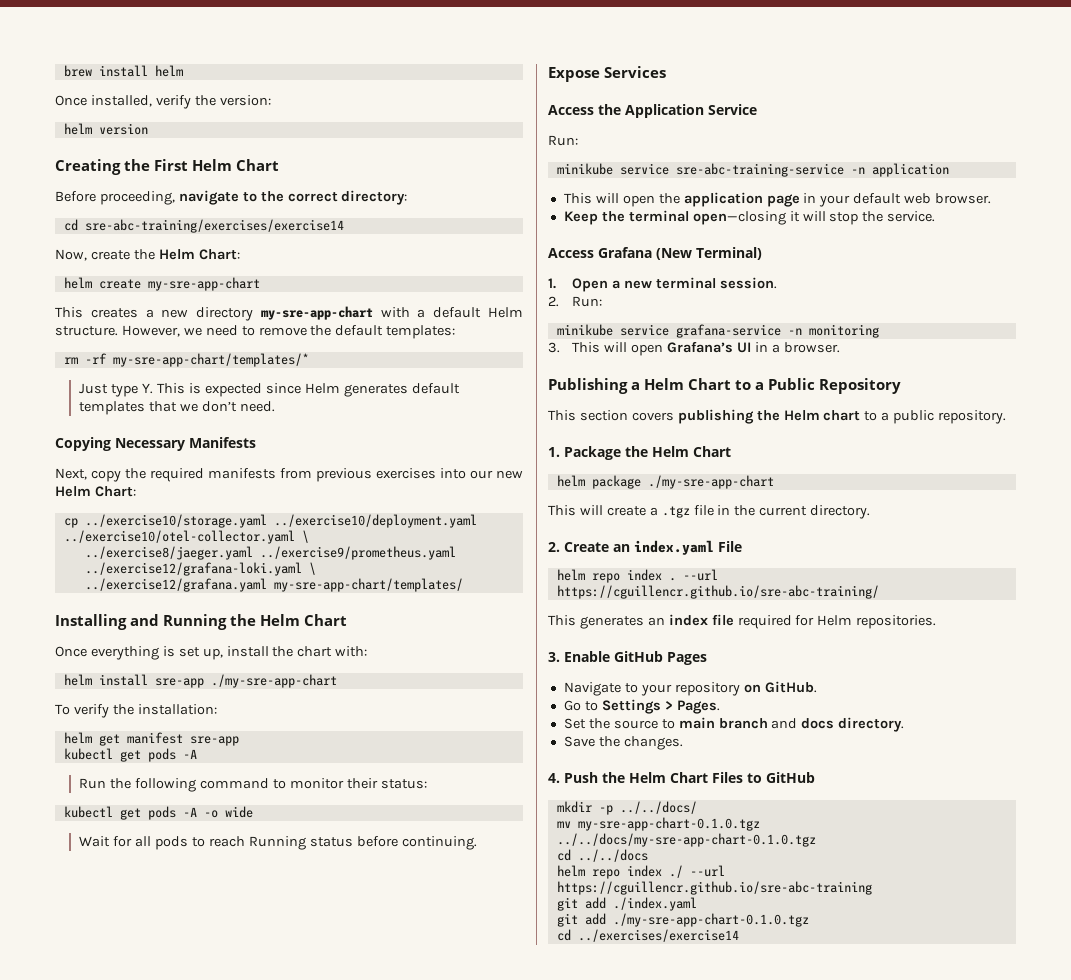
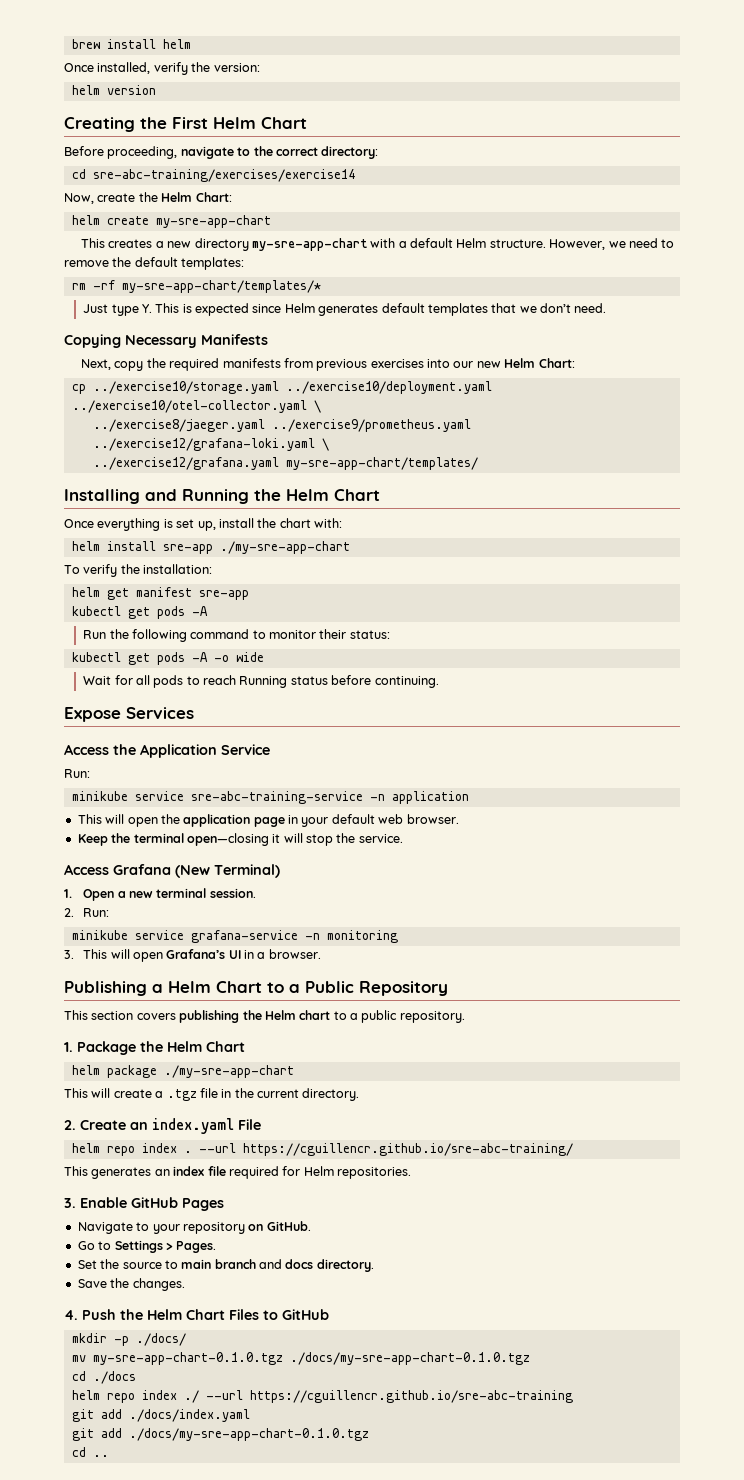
[619,801,697,814] ../../docs/ -> [135,1333,186,1346] ./docs/
[556,833,816,847] [556,849,648,862] ../../docs/my-sre-app-chart-0.1.0.tgz // cd ../../docs -> [289,1352,530,1365] [71,1371,136,1384] ./docs/my-sre-app-chart-0.1.0.tgz // cd ./docs
[612,897,697,911] [556,913,809,927] [556,929,739,942] ./index.yaml // git add ./my-sre-app-chart-0.1.0.tgz // cd ../exercises/exercise14 -> [128,1409,250,1422] [71,1428,369,1441] [71,1447,109,1457] ./docs/index.yaml // git add ./docs/my-sre-app-chart-0.1.0.tgz // cd ..

